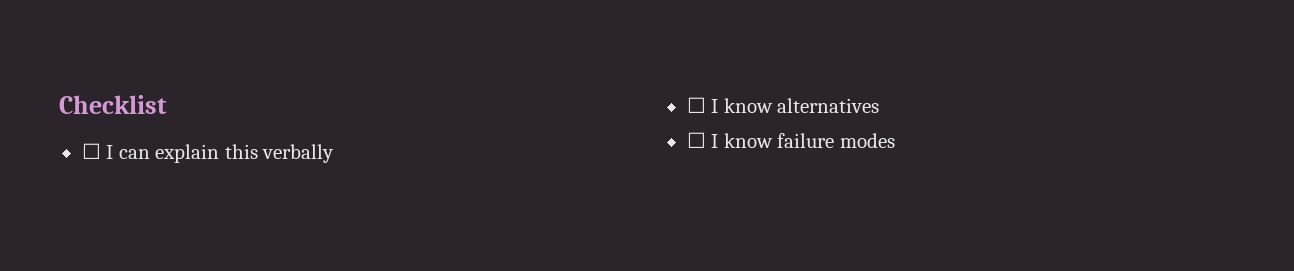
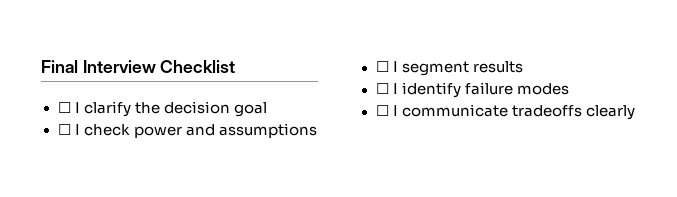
(59, 104) none -> [41,60,156,73] Final Interview
[118,144,335,163] [686,97,880,113] [686,132,895,148] can explain this verbally // ☐ I know alternatives // ☐ I know failure modes -> [83,101,267,117] [57,123,317,138] [375,61,523,76] [375,82,569,98] [375,104,635,120] clarify the decision goal // ☐ I check power and assumptions // ☐ I segment results // ☐ I identify failure modes // ☐ I communicate tradeoffs clearly

